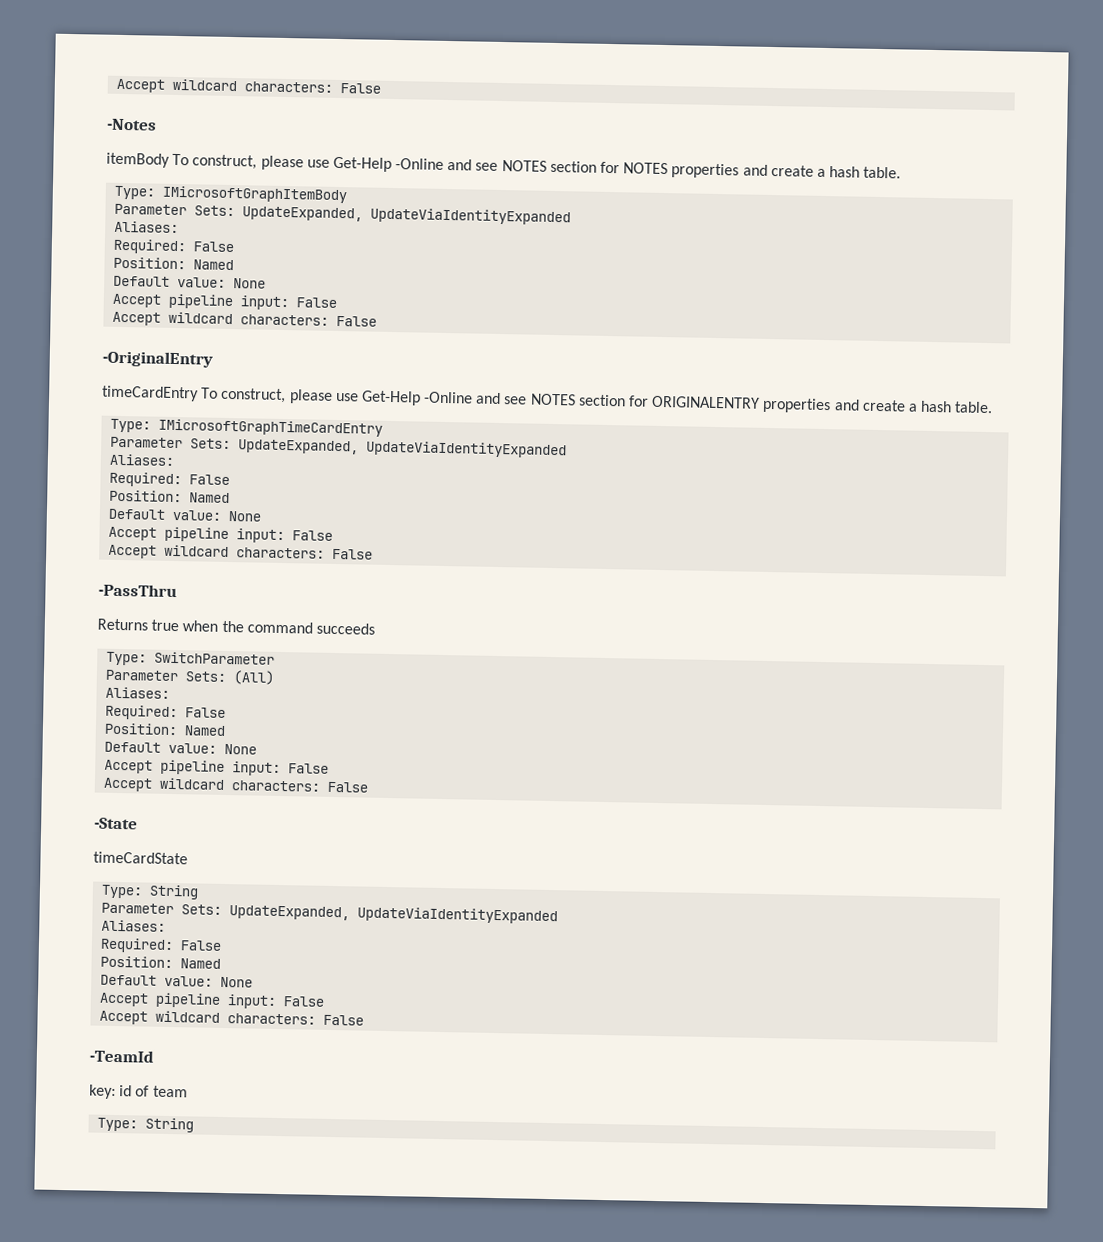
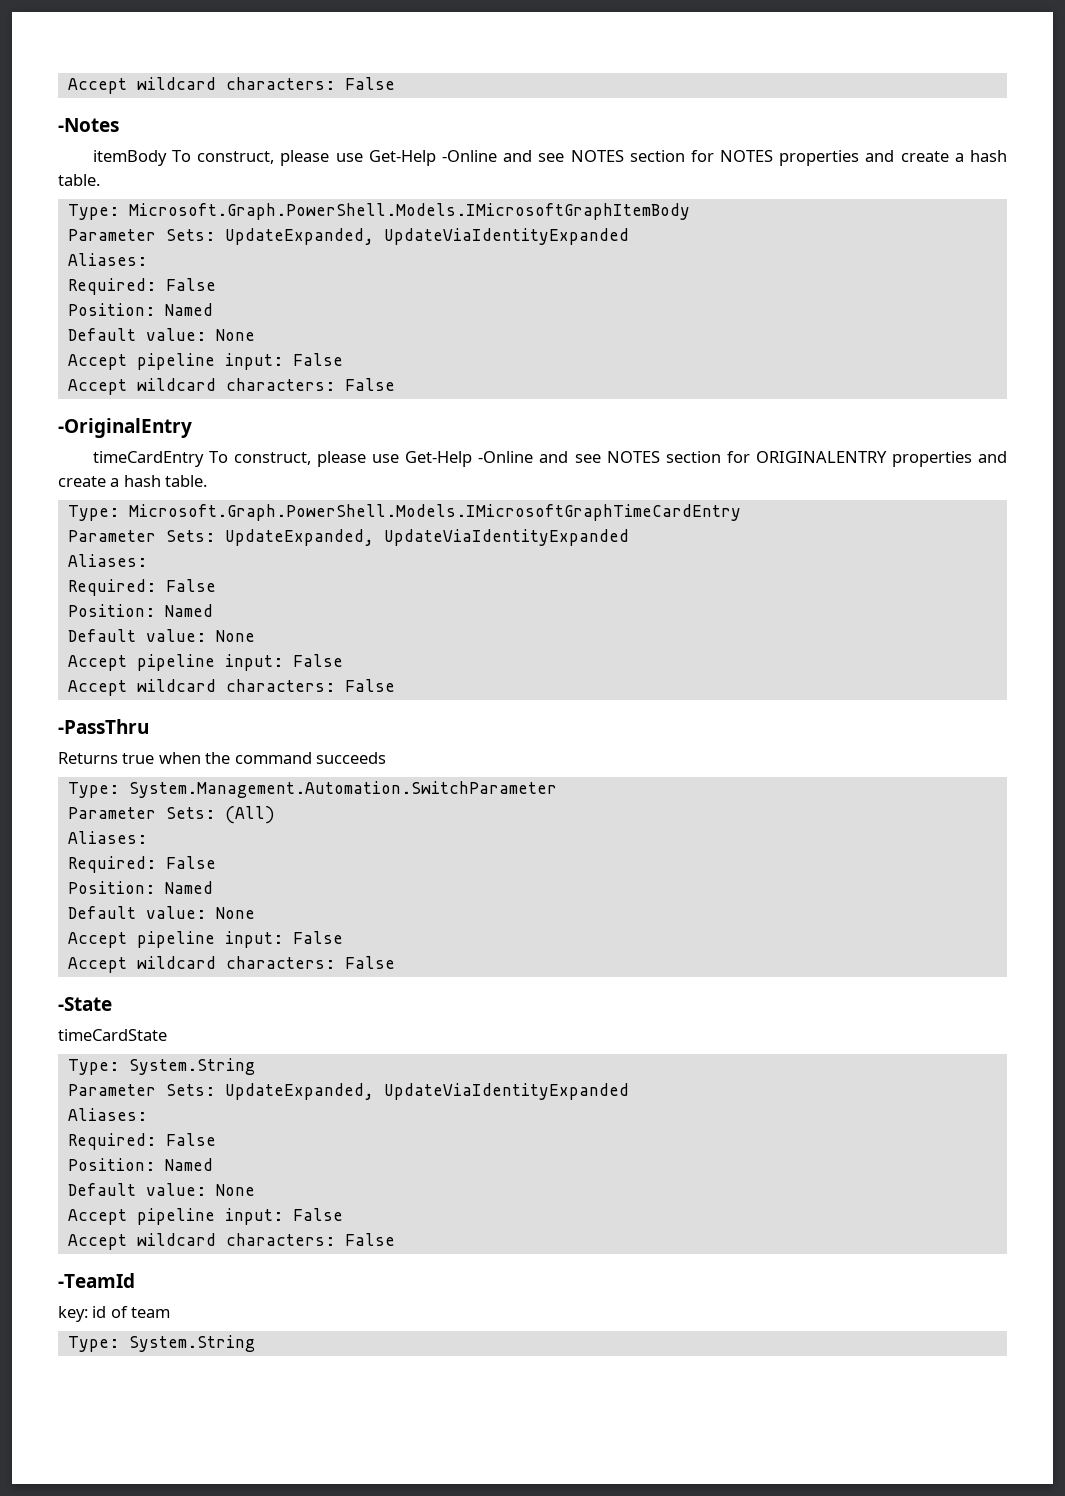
[162,185,348,204] IMicrosoftGraphItemBody -> [128,203,690,220] Microsoft.Graph.PowerShell.Models.IMicrosoftGraphItemBody
[158,418,384,437] IMicrosoftGraphTimeCardEntry -> [128,504,741,521] Microsoft.Graph.PowerShell.Models.IMicrosoftGraphTimeCardEntry
[154,651,276,665] SwitchParameter -> [128,781,557,798] System.Management.Automation.SwitchParameter
[149,884,200,900] String -> [128,1058,255,1075] System.String
[145,1117,195,1133] String -> [128,1335,255,1352] System.String

